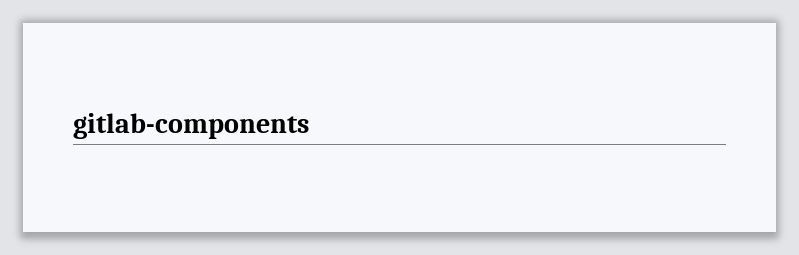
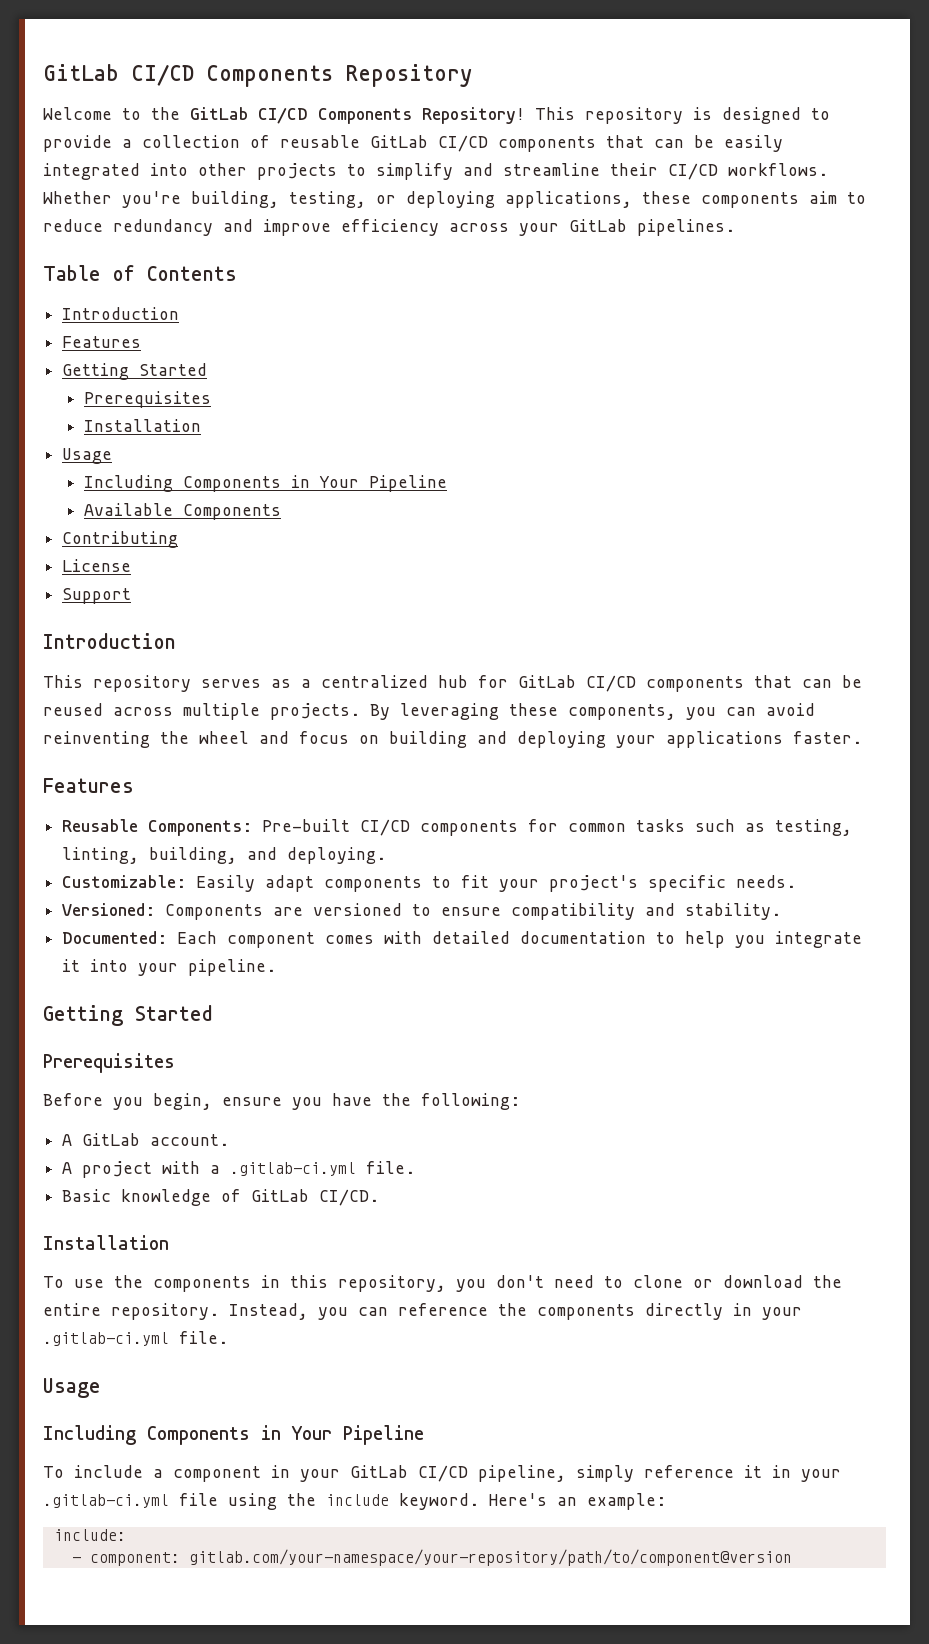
[73,113,309,139] gitlab-components -> [43,64,472,87] [43,107,830,124] [43,135,783,152] [43,163,828,180] [43,191,866,208] [43,219,735,236] [43,265,237,281] [62,307,180,320] [62,336,142,348] [62,363,208,380] [83,391,211,408] [83,419,201,432] [62,448,113,464] [83,475,447,492] [83,503,281,520] [62,531,179,548] [62,559,132,572] [62,588,132,604] [43,633,176,649] [43,675,862,692] [43,703,815,720] [43,731,862,748] [43,778,134,793] [62,819,853,836] [62,847,387,864] [62,875,797,892] [62,903,782,920] [62,931,863,948] [62,959,277,976] [43,1005,213,1026] [43,1053,175,1073] [43,1093,520,1110] [62,1133,230,1146] [62,1161,416,1178] [62,1189,380,1206] [43,1235,169,1250] [43,1275,842,1292] [43,1303,802,1320] [43,1331,228,1346] [43,1378,101,1398] [43,1425,424,1445] [43,1465,841,1482] [43,1493,666,1510] [53,1529,126,1541] [71,1549,792,1566] GitLab CI/CD Components Repository // Welcome to the GitLab CI/CD Components Repository! This repository is designed to provide a collection of reusable GitLab CI/CD components that can be easily integrated into other projects to simplify and streamline their CI/CD workflows. Whether you're building, testing, or deploying applications, these components aim to reduce redundancy and improve efficiency across your GitLab pipelines. // Table of Contents // Introduction // Features // Getting Started // Prerequisites // Installation // Usage // Including Components in Your Pipeline // Available Components // Contributing // License // Support // Introduction // This repository serves as a centralized hub for GitLab CI/CD components that can be reused across multiple projects. By leveraging these components, you can avoid reinventing the wheel and focus on building and deploying your applications faster. // Features // Reusable Components: Pre-built CI/CD components for common tasks such as testing, linting, building, and deploying. // Customizable: Easily adapt components to fit your project's specific needs. // Versioned: Components are versioned to ensure compatibility and stability. // Documented: Each component comes with detailed documentation to help you integrate it into your pipeline. // Getting Started // Prerequisites // Before you begin, ensure you have the following: // A GitLab account. // A project with a .gitlab-ci.yml file. // Basic knowledge of GitLab CI/CD. // Installation // To use the components in this repository, you don't need to clone or download the entire repository. Instead, you can reference the components directly in your .gitlab-ci.yml file. // Usage // Including Components in Your Pipeline // To include a component in your GitLab CI/CD pipeline, simply reference it in your .gitlab-ci.yml file using the include keyword. Here's an example: // include: // - component: gitlab.com/your-namespace/your-repository/path/to/component@version

